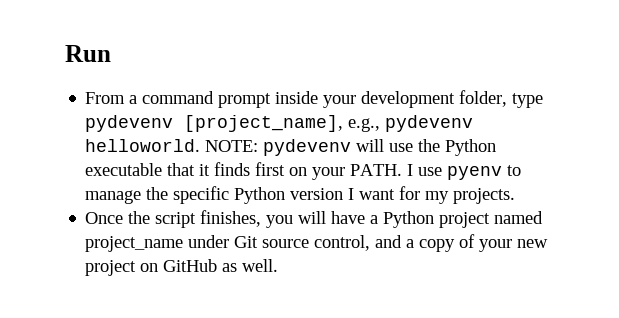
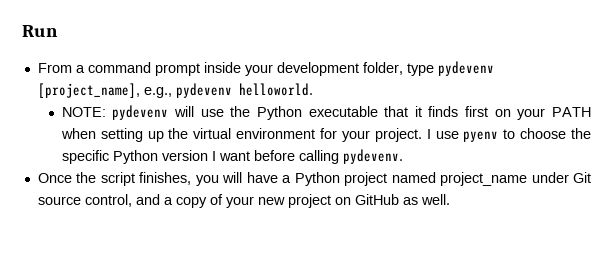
(201, 145) none -> (313, 89) //
[350,164,403,176] PATH. -> [552,107,592,117] [60,128,422,142] PATH when setting up the virtual environment for your project.
[85,190,142,204] manage -> [520,128,567,139] choose
[399,186,516,204] for my projects. -> [253,149,403,164] before calling pydevenv.

